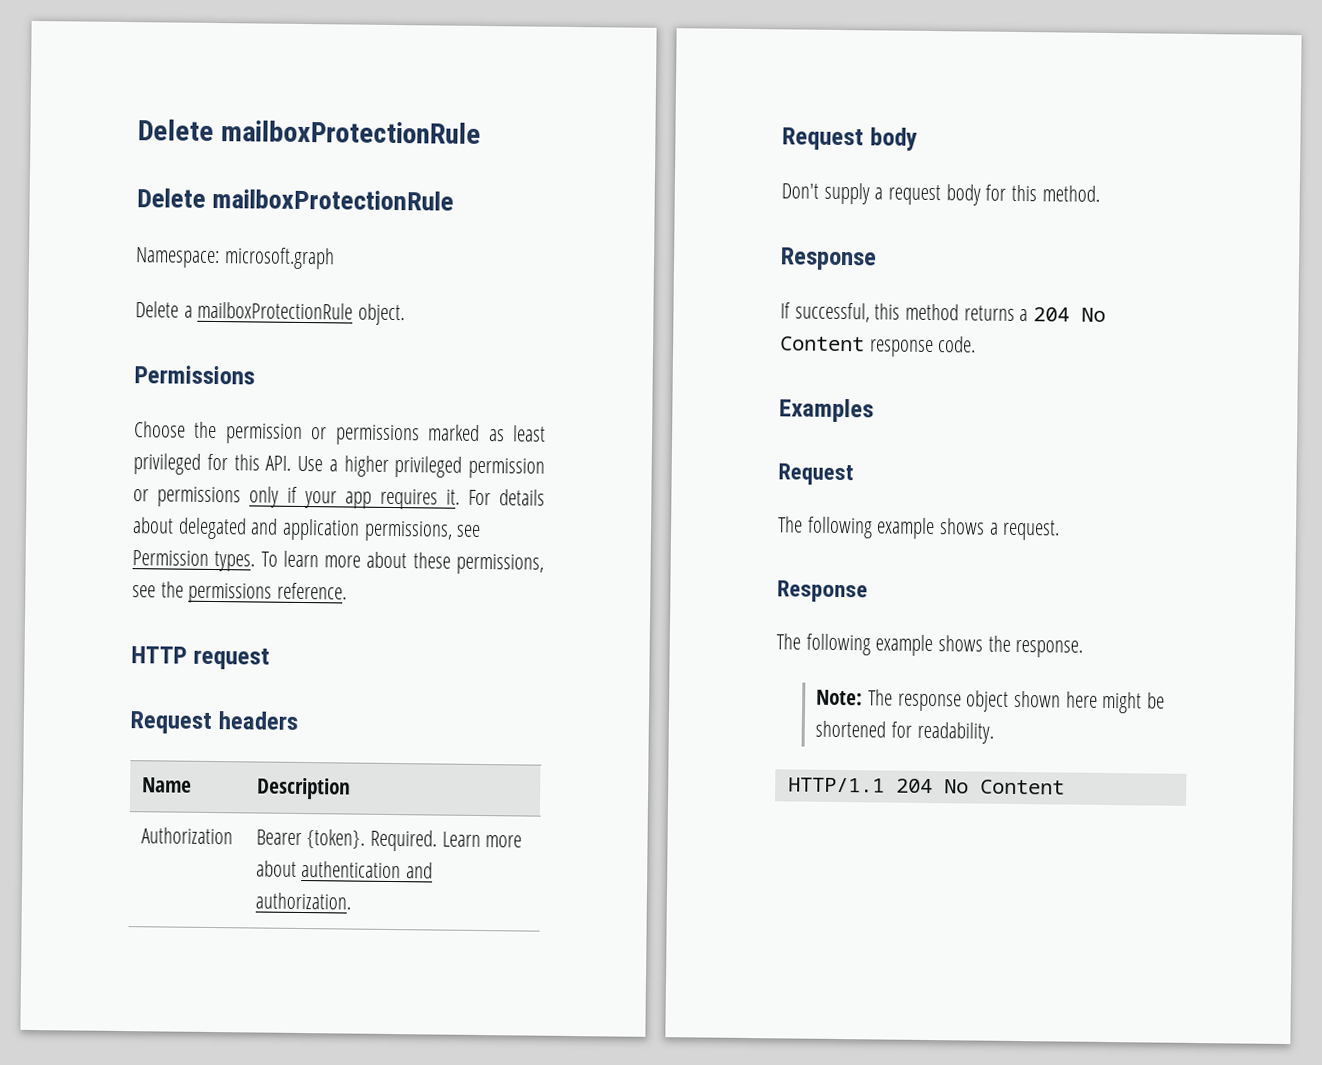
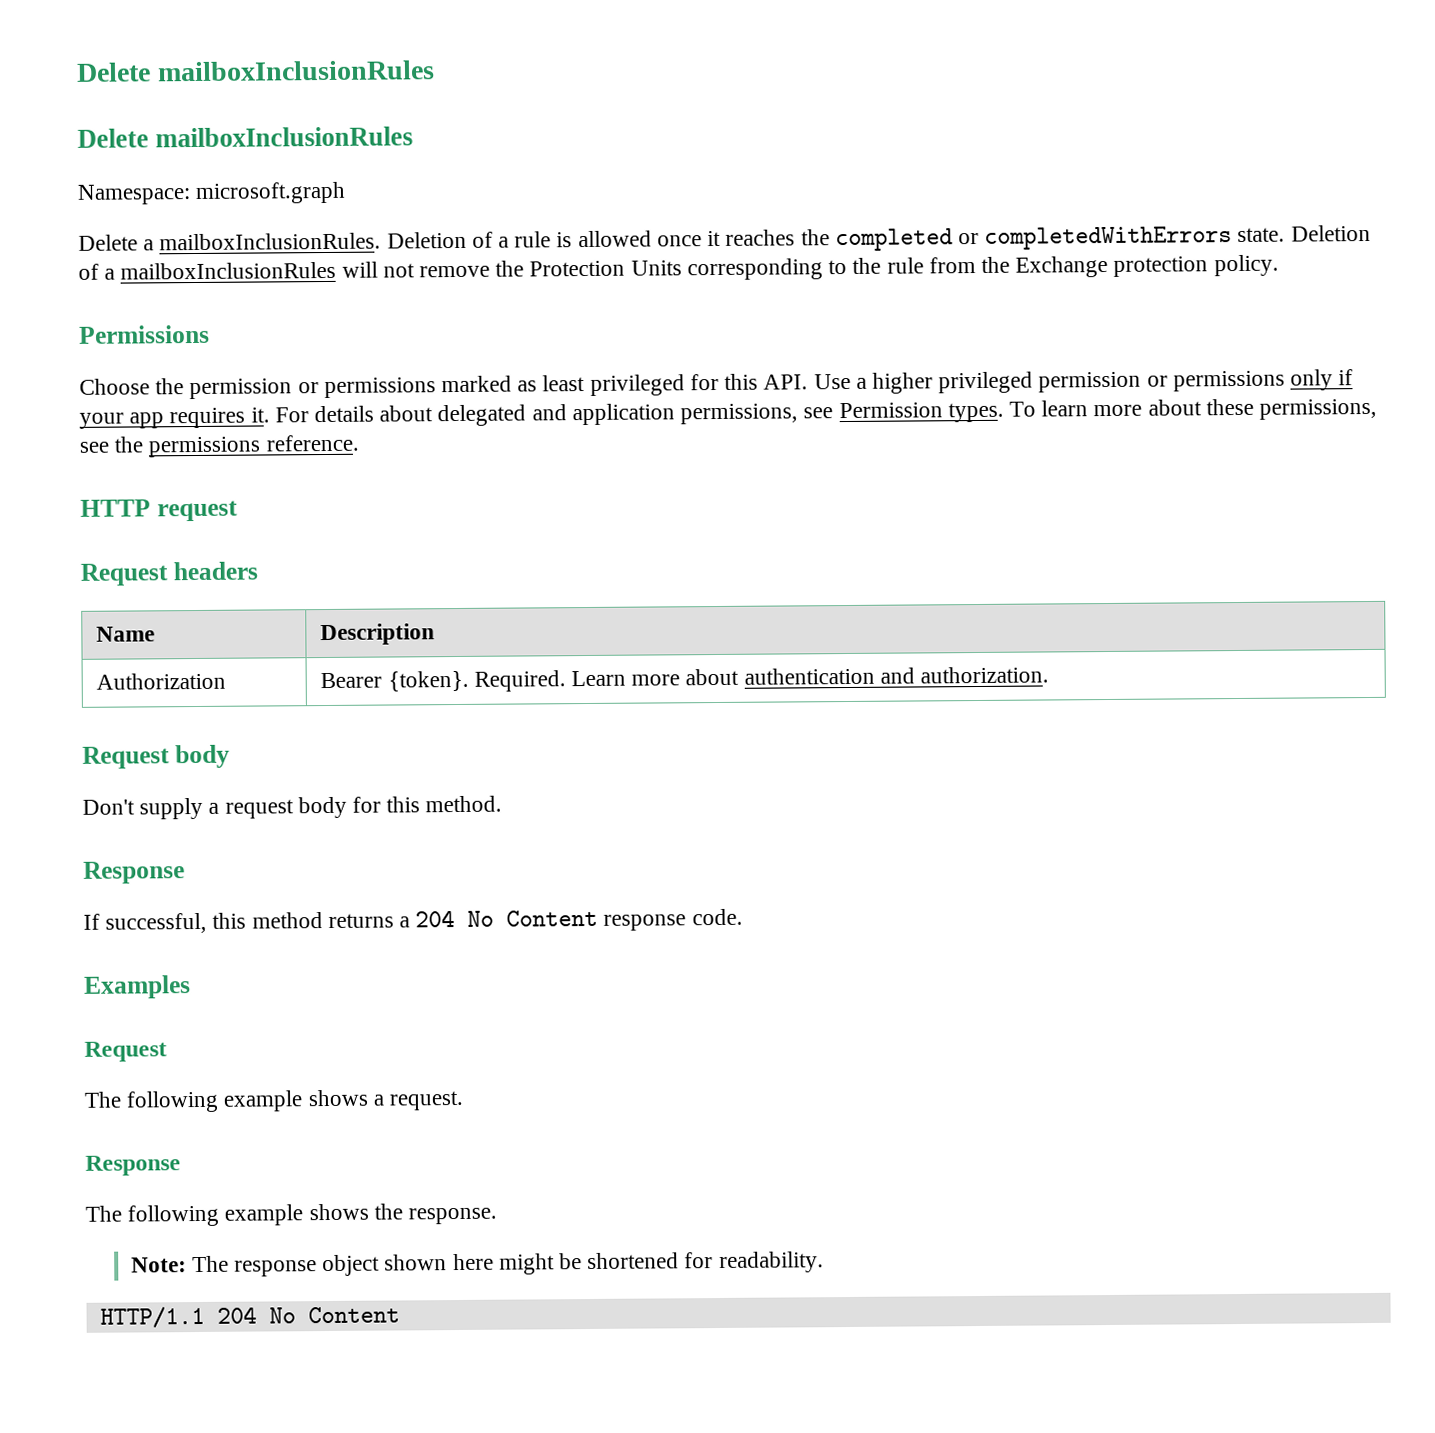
[137,119,481,144] [136,188,455,211] Delete mailboxProtectionRule // Delete mailboxProtectionRule -> [76,60,435,82] [77,126,414,148] Delete mailboxInclusionRules // Delete mailboxInclusionRules
[197,301,406,326] mailboxProtectionRule object. -> [159,224,1371,252] [78,254,1279,281] mailboxInclusionRules. Deletion of a rule is allowed once it reaches the completed or completedWithErrors state. Deletion of a mailboxInclusionRules will not remove the Protection Units corresponding to the rule from the Exchange protection policy.

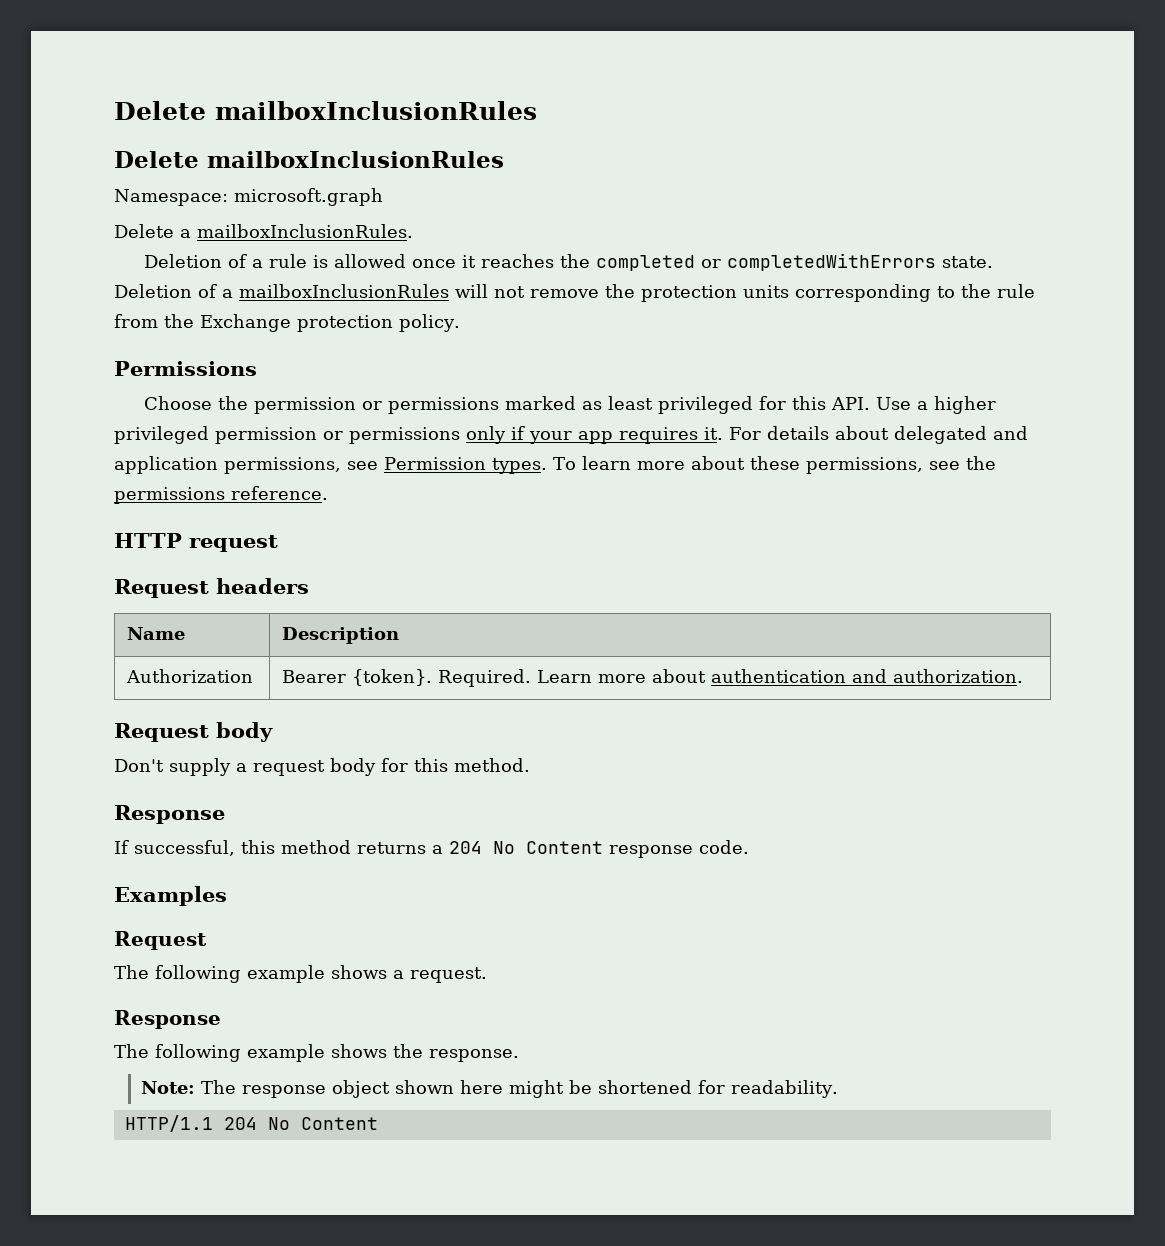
(382, 241) none -> (413, 231) //
[529,260,682,277] Protection Units -> [641,285,789,302] protection units

